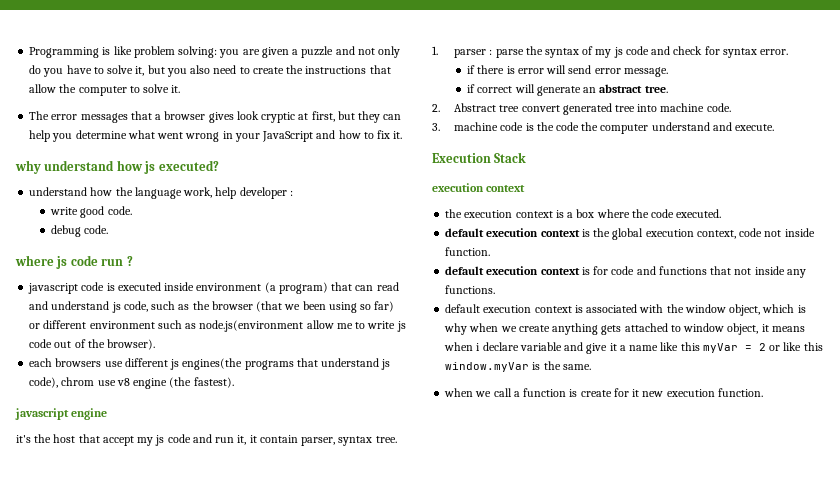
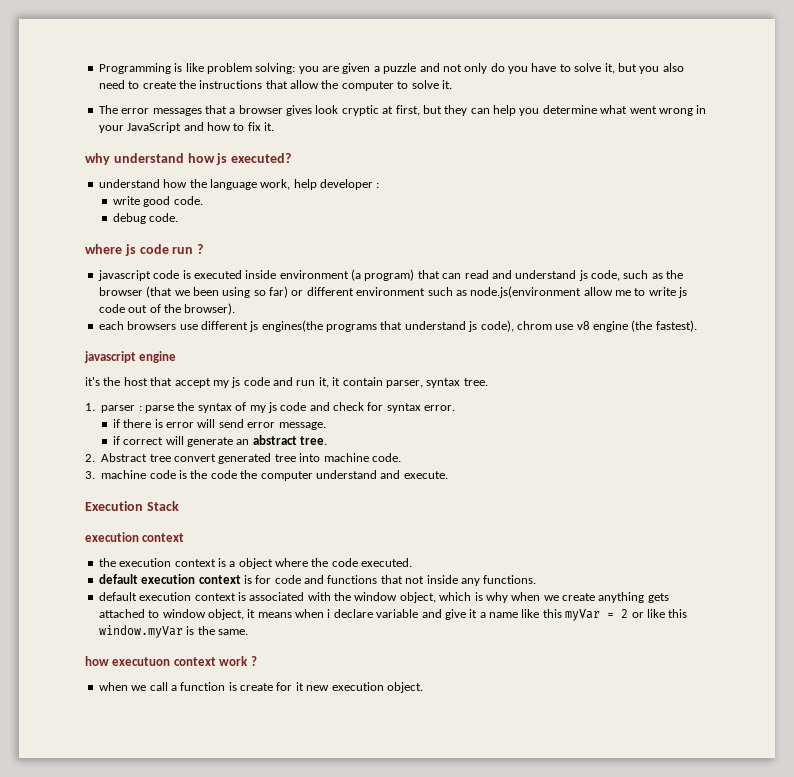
[576,209,595,218] box -> [238,558,273,569] object
[445,228,815,240] [445,247,491,256] // default execution context is the global execution context, code not inside function. -> (413, 562) none
(591, 367) none -> [85,656,257,666] // how executuon context work ?
[717,388,763,397] function. -> [386,682,423,693] object.

